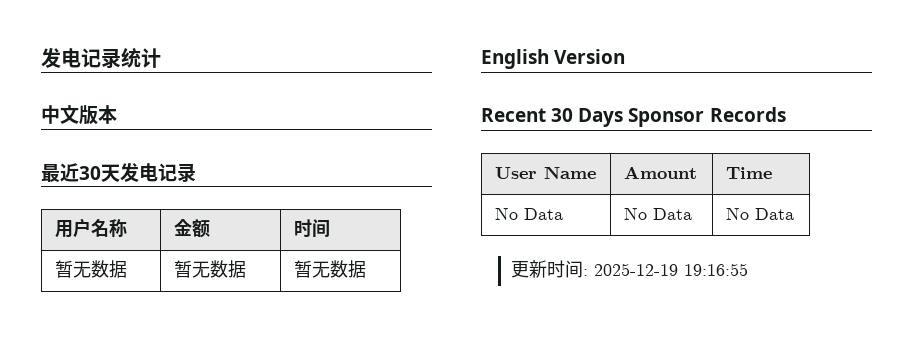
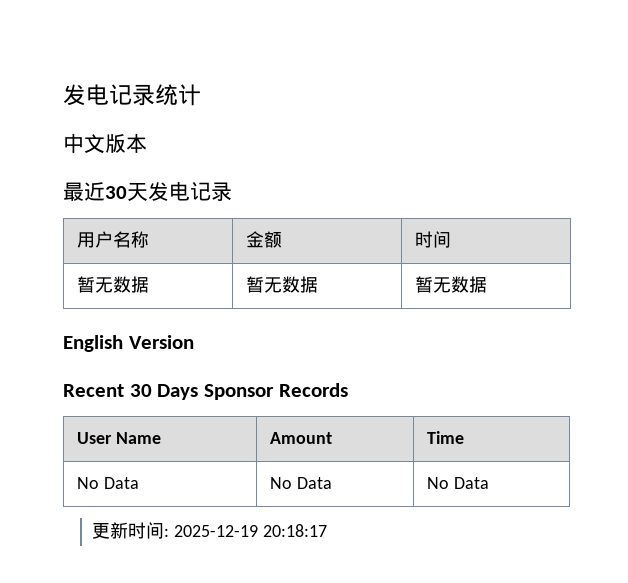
[683,263,748,276] 19:16:55 -> [262,524,327,537] 20:18:17

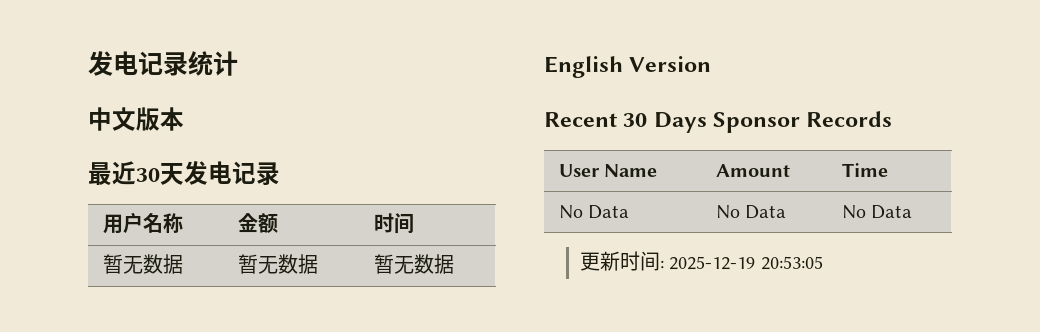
[262,524,327,537] 20:18:17 -> [760,256,823,270] 20:53:05

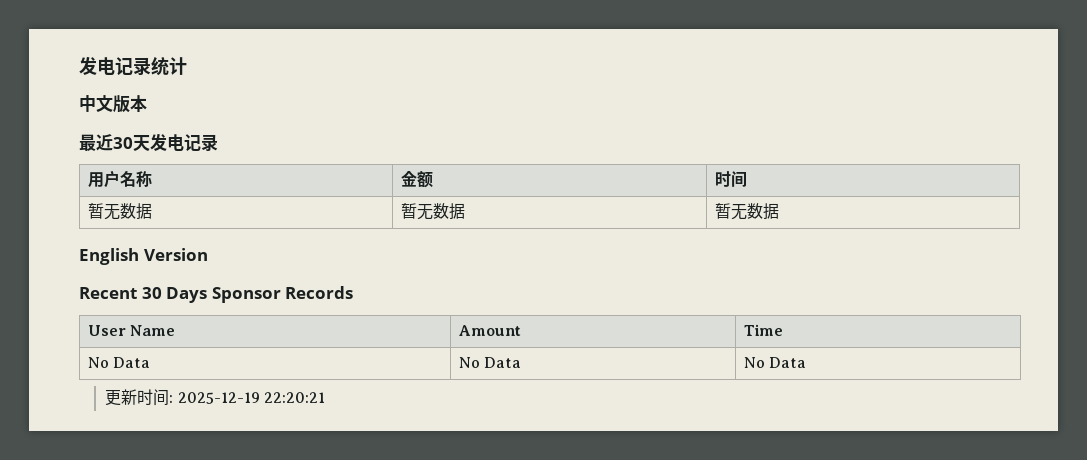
[760,256,823,270] 20:53:05 -> [263,392,325,403] 22:20:21

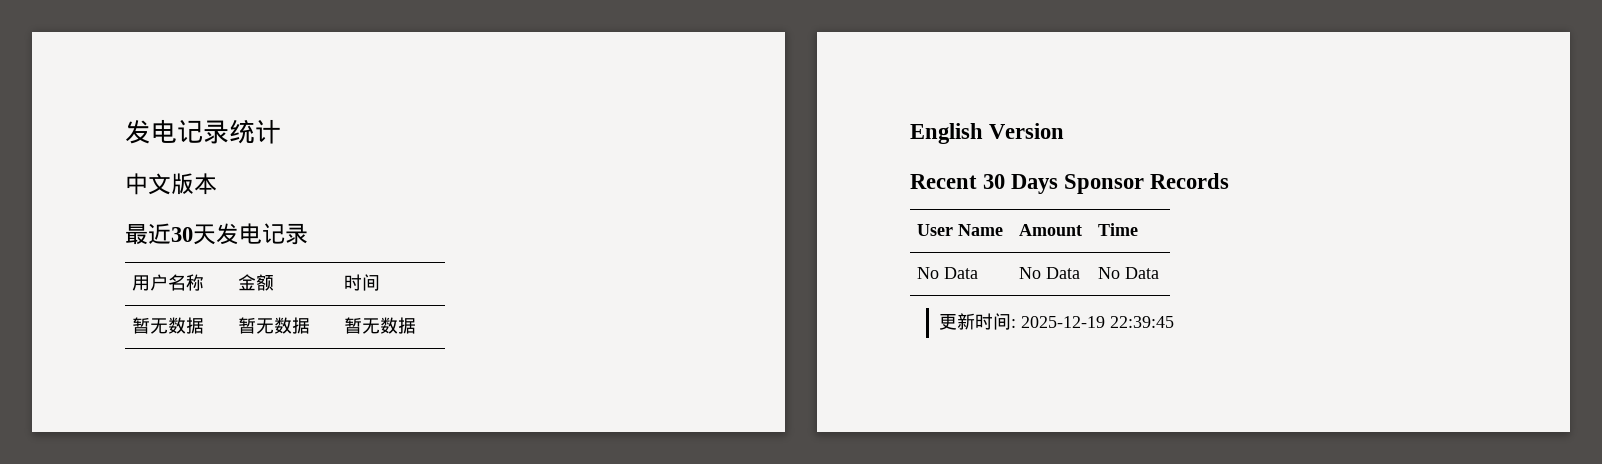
[263,392,325,403] 22:20:21 -> [1109,316,1174,328] 22:39:45

